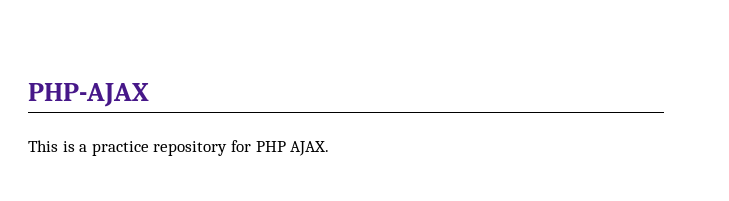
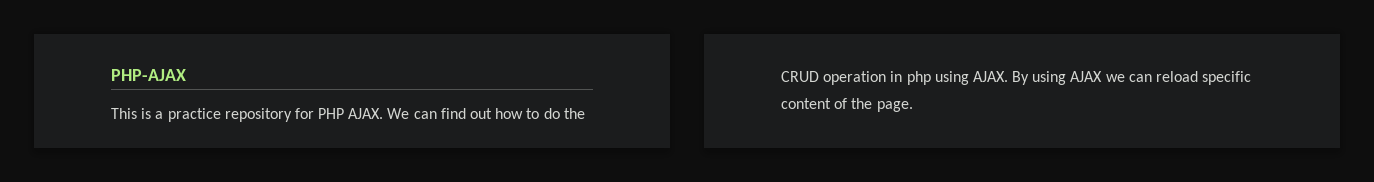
(330, 148) none -> [387,108,585,119] [781,71,1252,85] [781,98,913,112] We can find out how to do the CRUD operation in php using AJAX. By using AJAX we can reload specific content of the page.

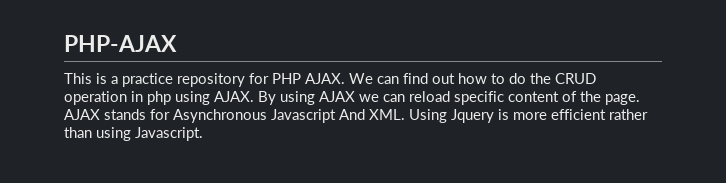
(913, 106) none -> [64,109,648,123] [64,127,203,141] AJAX stands for Asynchronous Javascript And XML. Using Jquery is more efficient rather than using Javascript.

